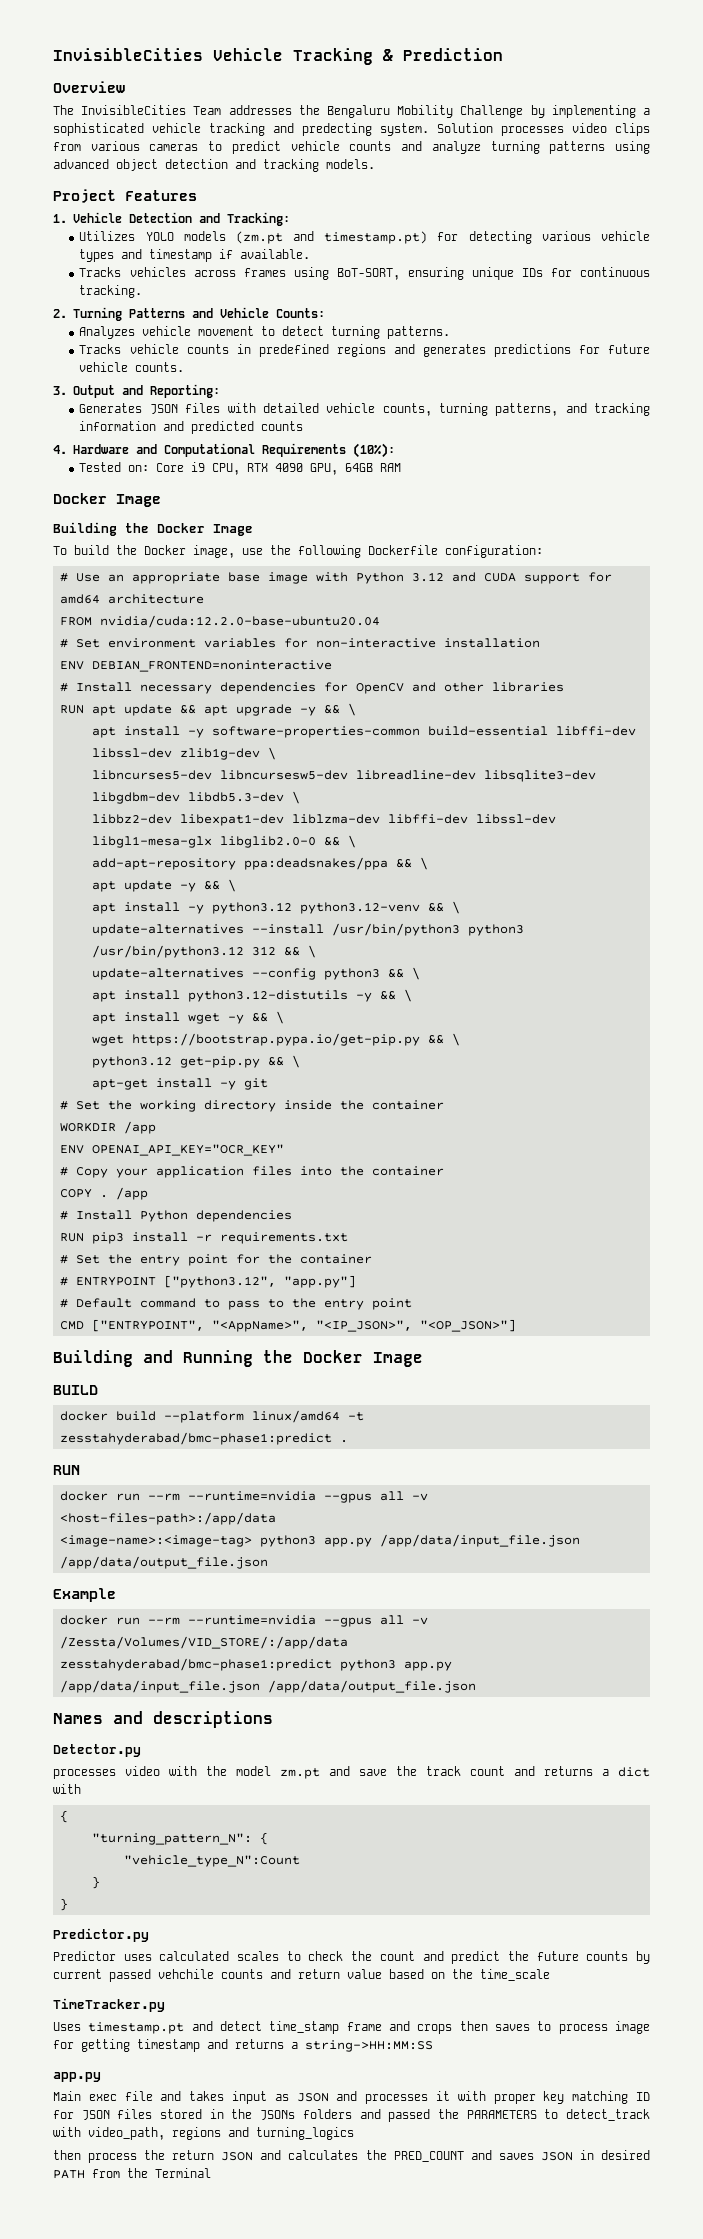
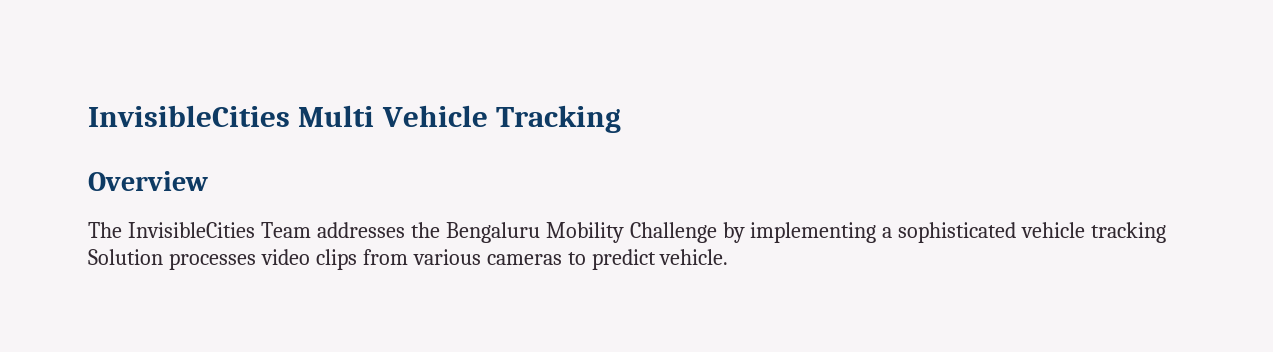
[53,48,203,61] InvisibleCities -> [88,105,375,127] InvisibleCities Multi
[382,48,503,61] & Prediction -> (622, 119) none
[273,123,429,136] and predecting system. -> (1167, 232) none
[290,141,651,154] [53,159,375,172] [53,189,197,203] [53,212,290,226] [79,231,650,244] [79,249,311,262] [79,267,650,280] [79,285,143,298] [53,307,325,321] [79,326,451,339] [79,344,650,357] [79,362,185,372] [53,384,220,398] [79,403,650,416] [79,421,304,434] [53,443,395,458] [79,462,402,475] [53,493,161,507] [53,522,253,536] [53,545,543,558] [59,572,612,584] [59,594,204,604] [59,615,380,628] [59,638,540,648] [59,660,332,672] [59,682,564,694] [59,703,356,716] [91,726,636,738] [91,747,276,760] [91,770,596,782] [91,791,300,804] [91,814,556,826] [91,835,356,848] [91,857,428,870] [91,879,236,892] [91,901,460,914] [91,923,524,936] [91,945,316,958] [91,967,420,980] [91,989,412,1002] [91,1011,284,1024] [91,1033,460,1046] [91,1055,300,1068] [91,1078,268,1090] [59,1100,444,1112] [59,1121,156,1134] [59,1144,284,1156] [59,1166,444,1178] [59,1187,148,1200] [59,1210,292,1222] [59,1232,348,1244] [59,1254,372,1266] [59,1275,356,1288] [59,1298,412,1310] [59,1319,516,1332] [53,1350,423,1367] [53,1385,98,1395] [59,1410,364,1423] [59,1432,348,1445] [53,1465,80,1475] [59,1491,428,1503] [59,1512,276,1525] [59,1534,580,1547] [59,1556,268,1569] [53,1588,116,1602] [59,1615,428,1627] [59,1636,348,1649] [59,1658,452,1671] [59,1680,476,1693] [53,1711,273,1728] [53,1744,141,1757] [53,1766,650,1779] [53,1784,81,1794] [59,1810,68,1823] [91,1832,268,1845] [123,1855,300,1867] [91,1876,100,1889] [59,1898,68,1911] [53,1928,149,1942] [53,1951,650,1964] [53,1969,550,1982] [53,1998,165,2012] [53,2021,650,2034] [53,2039,433,2052] [53,2072,101,2082] [53,2091,650,2104] [53,2109,650,2122] [53,2127,354,2140] [53,2150,651,2163] [53,2168,211,2179] vehicle counts and analyze turning patterns using advanced object detection and tracking models. // Project Features // 1. Vehicle Detection and Tracking: // Utilizes YOLO models (zm.pt and timestamp.pt) for detecting various vehicle types and timestamp if available. // Tracks vehicles across frames using BoT-SORT, ensuring unique IDs for continuous tracking. // 2. Turning Patterns and Vehicle Counts: // Analyzes vehicle movement to detect turning patterns. // Tracks vehicle counts in predefined regions and generates predictions for future vehicle counts. // 3. Output and Reporting: // Generates JSON files with detailed vehicle counts, turning patterns, and tracking information and predicted counts // 4. Hardware and Computational Requirements (10%): // Tested on: Core i9 CPU, RTX 4090 GPU, 64GB RAM // Docker Image // Building the Docker Image // To build the Docker image, use the following Dockerfile configuration: // # Use an appropriate base image with Python 3.12 and CUDA support for amd64 architecture // FROM nvidia/cuda:12.2.0-base-ubuntu20.04 // # Set environment variables for non-interactive installation // ENV DEBIAN_FRONTEND=noninteractive // # Install necessary dependencies for OpenCV and other libraries // RUN apt update && apt upgrade -y && \ // apt install -y software-properties-common build-essential libffi-dev libssl-dev zlib1g-dev \ // libncurses5-dev libncursesw5-dev libreadline-dev libsqlite3-dev libgdbm-dev libdb5.3-dev \ // libbz2-dev libexpat1-dev liblzma-dev libffi-dev libssl-dev libgl1-mesa-glx libglib2.0-0 && \ // add-apt-repository ppa:deadsnakes/ppa && \ // apt update -y && \ // apt install -y python3.12 python3.12-venv && \ // update-alternatives --install /usr/bin/python3 python3 /usr/bin/python3.12 312 && \ // update-alternatives --config python3 && \ // apt install python3.12-distutils -y && \ // apt install wget -y && \ // wget https://bootstrap.pypa.io/get-pip.py && \ // python3.12 get-pip.py && \ // apt-get install -y git // # Set the working directory inside the container // WORKDIR /app // ENV OPENAI_API_KEY="OCR_KEY" // # Copy your application files into the container // COPY . /app // # Install Python dependencies // RUN pip3 install -r requirements.txt // # Set the entry point for the container // # ENTRYPOINT ["python3.12", "app.py"] // # Default command to pass to the entry point // CMD ["ENTRYPOINT", "<AppName>", "<IP_JSON>", "<OP_JSON>"] // Building and Running the Docker Image // BUILD // docker build --platform linux/amd64 -t zesstahyderabad/bmc-phase1:predict . // RUN // docker run --rm --runtime=nvidia --gpus all -v <host-files-path>:/app/data // <image-name>:<image-tag> python3 app.py /app/data/input_file.json /app/data/output_file.json // Example // docker run --rm --runtime=nvidia --gpus all -v /Zessta/Volumes/VID_STORE/:/app/data // zesstahyderabad/bmc-phase1:predict python3 app.py /app/data/input_file.json /app/data/output_file.json // Names and descriptions // Detector.py // processes video with the model zm.pt and save the track count and returns a dict with // { // "turning_pattern_N": { // "vehicle_type_N":Count // } // } // Predictor.py // Predictor uses calculated scales to check the count and predict the future counts by current passed vehchile counts and return value based on the time_scale // TimeTracker.py // Uses timestamp.pt and detect time_stamp frame and crops then saves to process image for getting timestamp and returns a string->HH:MM:SS // app.py // Main exec file and takes input as JSON and processes it with proper key matching ID for JSON files stored in the JSONs folders and passed the PARAMETERS to detect_track with video_path, regions and turning_logics // then process the return JSON and calculates the PRED_COUNT and saves JSON in desired PATH from the Terminal -> [659,249,729,265] vehicle.

